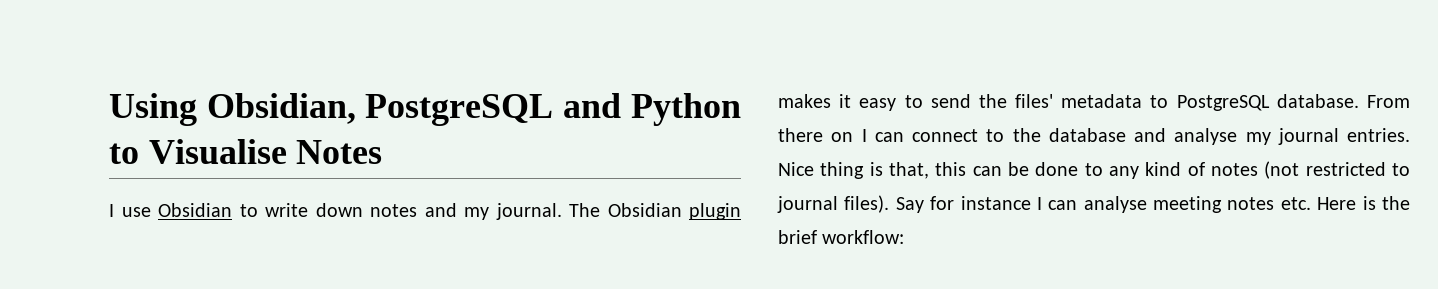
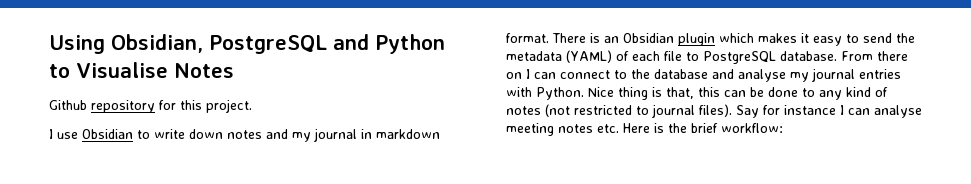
(383, 152) none -> [49,99,252,113] // Github repository for this project.
[495,203,600,220] journal. The -> [314,128,440,142] [506,33,619,43] journal in markdown format. There is an
(741, 211) none -> [719,33,754,43] which
[1015,94,1143,108] files' metadata -> [506,50,682,63] metadata (YAML) of each file
[1347,128,1410,142] entries. -> [859,69,901,79] [506,87,584,100] entries with Python.

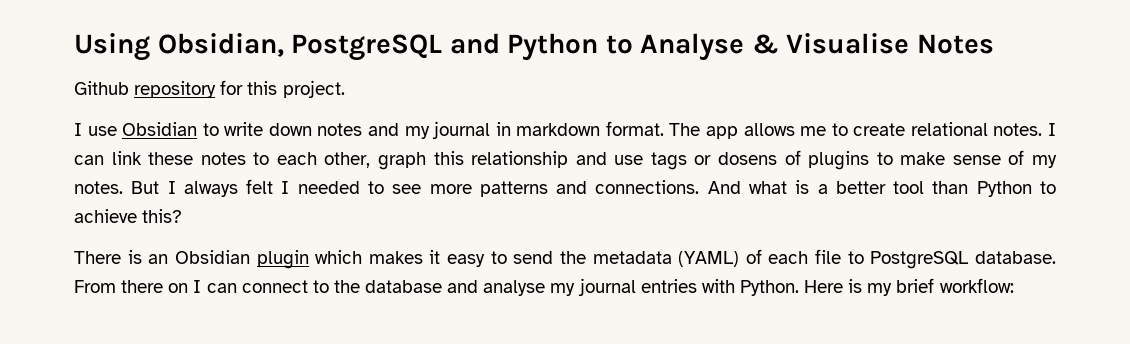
(70, 71) none -> [640,33,779,61] Analyse &
(549, 38) none -> [669,122,1056,139] [74,150,1057,170] [74,179,1057,197] [74,209,183,223] The app allows me to create relational notes. I can link these notes to each other, graph this relationship and use tags or dosens of plugins to make sense of my notes. But I always felt I needed to see more patterns and connections. And what is a better tool than Python to achieve this? //
[588,87,888,100] [506,104,922,118] [506,123,619,136] Nice thing is that, this can be done to any kind of notes (not restricted to journal files). Say for instance I can analyse meeting notes etc. -> (799, 288) none
[668,123,687,133] the -> [867,283,893,296] my

